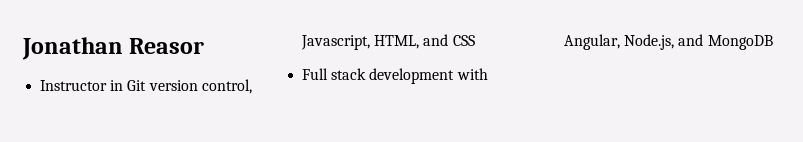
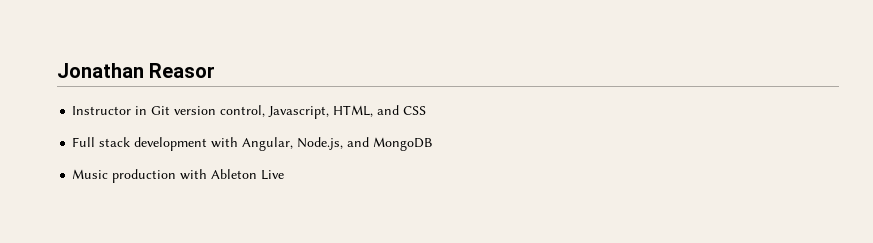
(773, 42) none -> [72,169,285,183] // Music production with Ableton Live

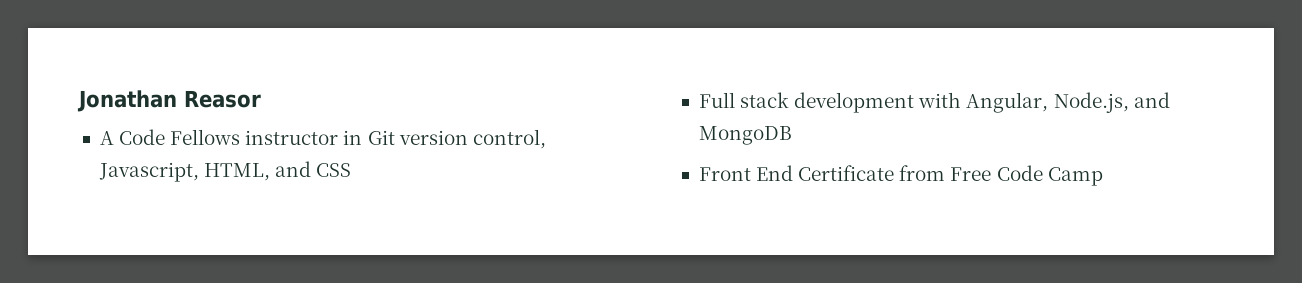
[72,106,132,115] Instructor -> [99,129,339,145] A Code Fellows instructor
[72,169,285,183] Music production with Ableton Live -> [698,165,1103,186] Front End Certificate from Free Code Camp

